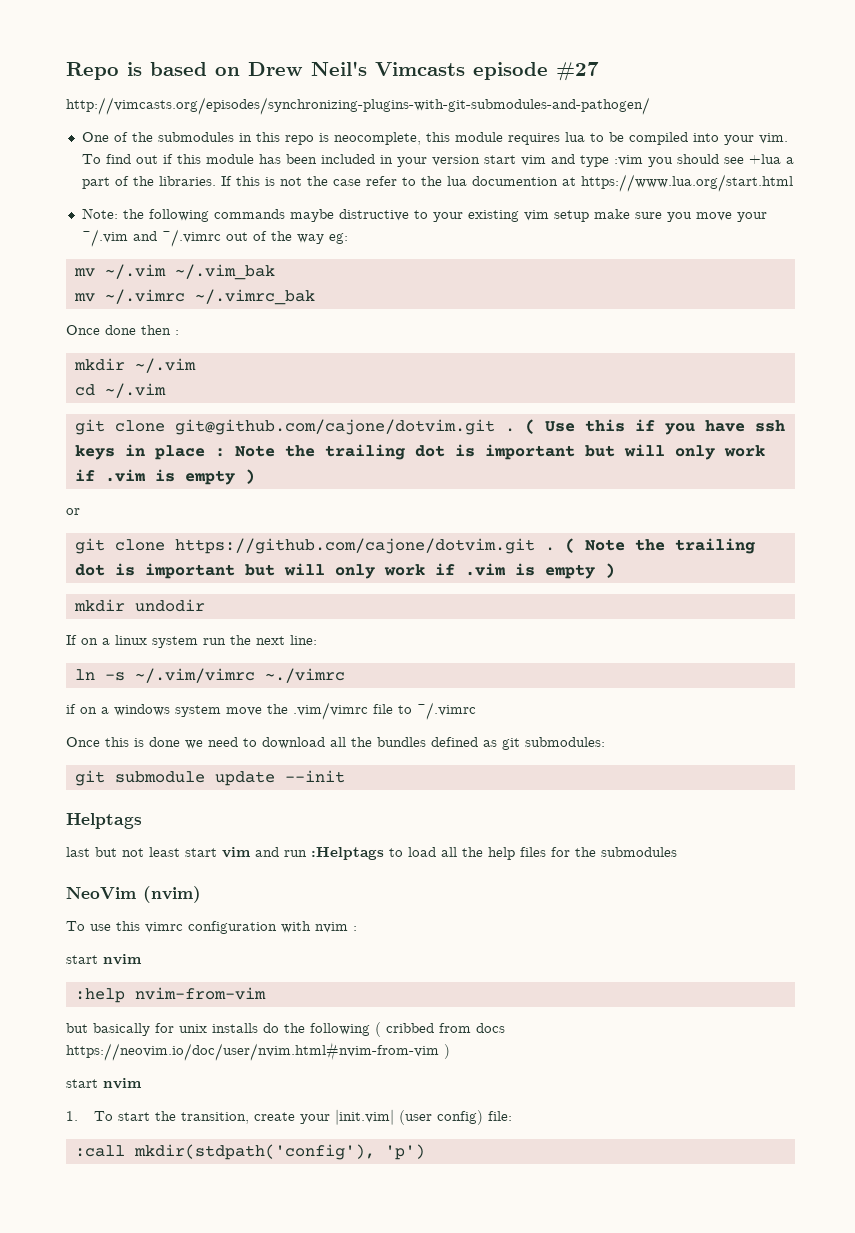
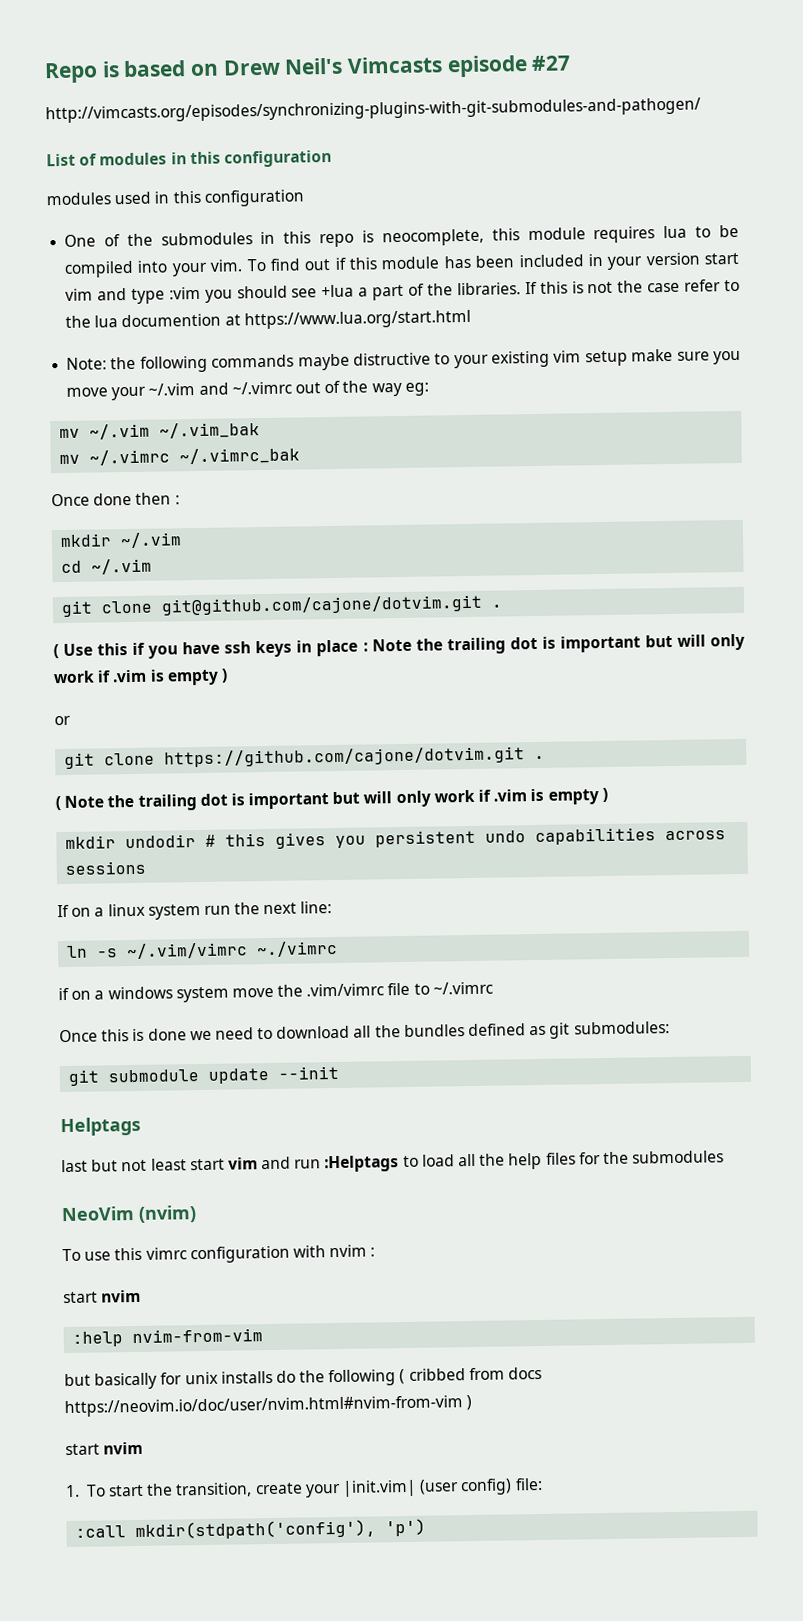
(650, 106) none -> [46,149,332,168] [46,189,305,207] // List of modules in this configuration // modules used in this configuration
(515, 430) none -> (503, 606) //
(555, 549) none -> (546, 757) //
(205, 605) none -> [205,827,727,849] [65,860,147,875] # this gives you persistent undo capabilities across sessions

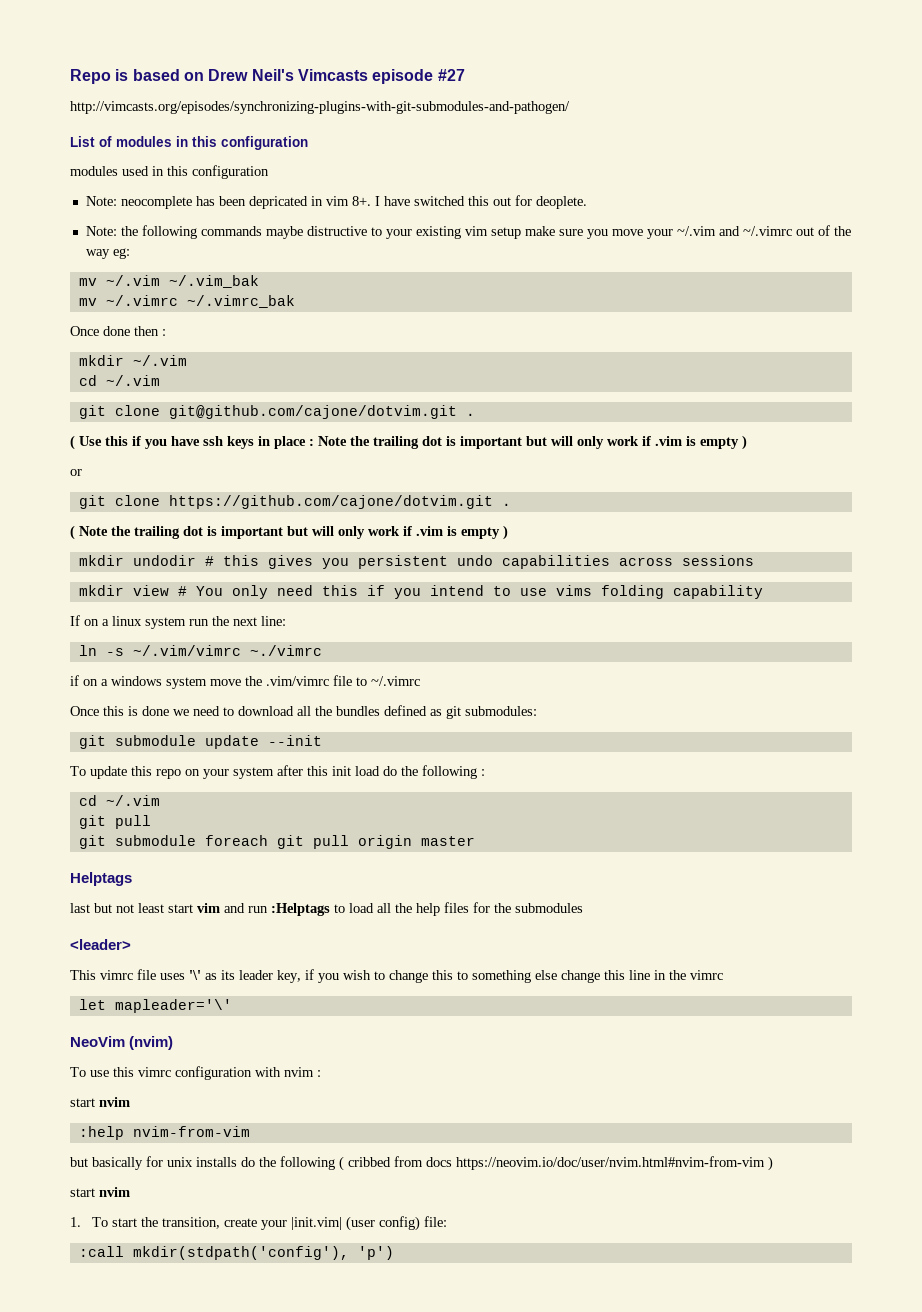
[64,224,739,248] [64,252,739,278] [65,279,741,304] [65,309,471,330] One of the submodules in this repo is neocomplete, this module requires lua to be compiled into your vim. To find out if this module has been included in your version start vim and type :vim you should see +lua a part of the libraries. If this is not the case refer to the lua documention at https://www.lua.org/start.html -> [85,195,587,209] Note: neocomplete has been depricated in vim 8+. I have switched this out for deoplete.
(147, 867) none -> [78,585,763,599] // mkdir view # You only need this if you intend to use vims folding capability
(340, 1072) none -> [70,765,485,779] [78,795,160,806] [78,815,151,829] [78,835,475,849] // To update this repo on your system after this init load do the following : // cd ~/.vim // git pull // git submodule foreach git pull origin master
(725, 1157) none -> [70,939,131,950] [70,969,723,983] [78,999,232,1013] // <leader> // This vimrc file uses '\' as its leader key, if you wish to change this to something else change this line in the vimrc // let mapleader='\'

